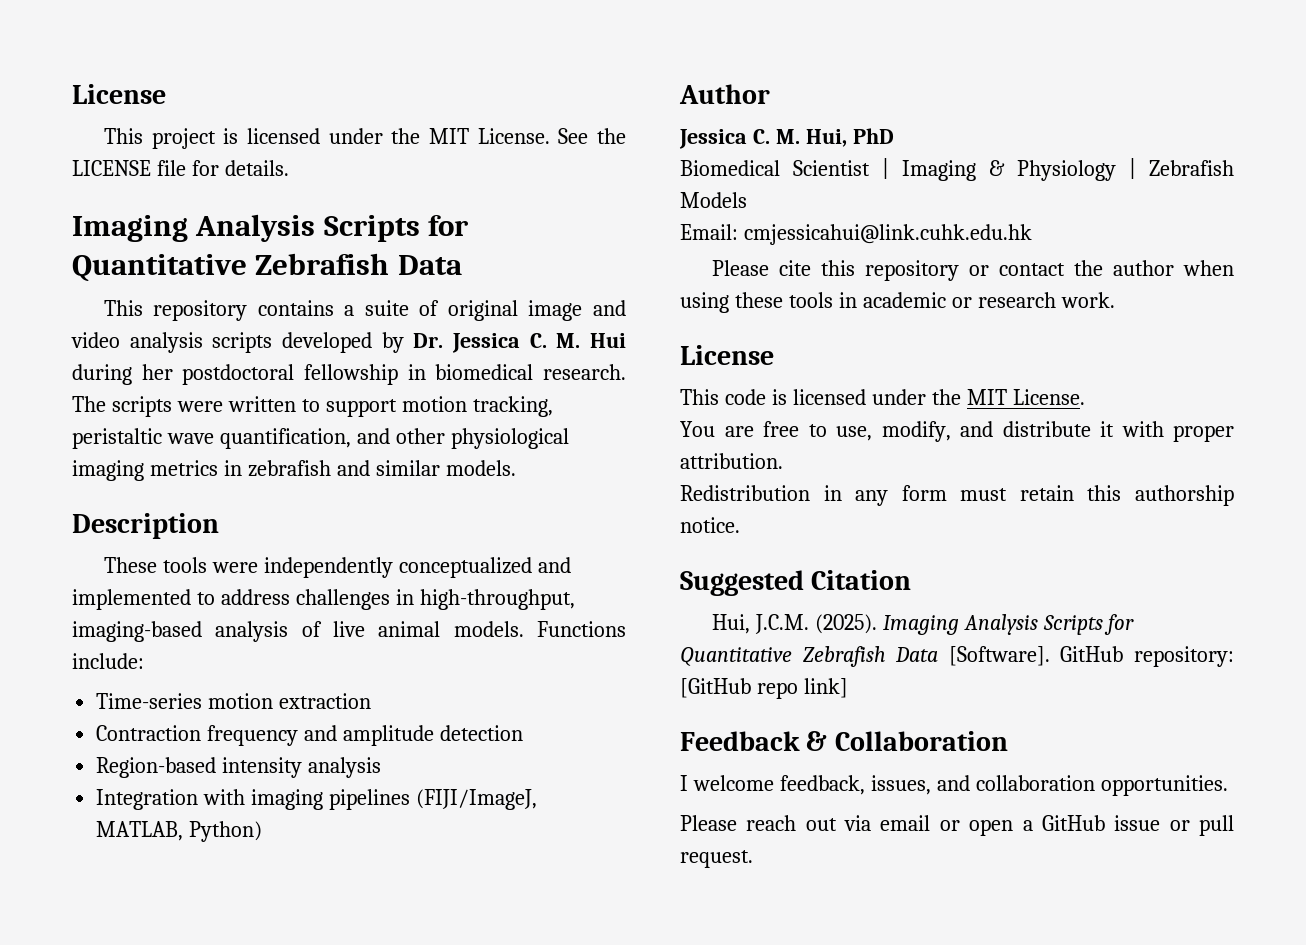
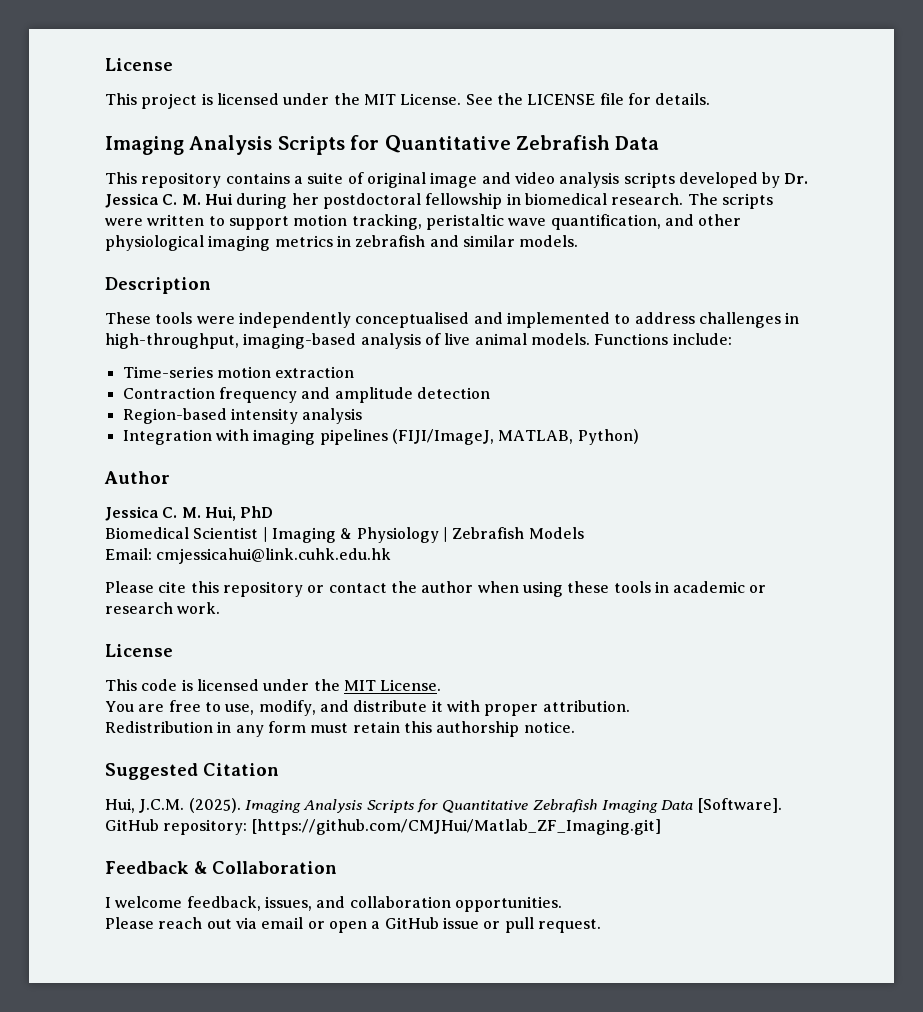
[398,557,532,578] conceptualized -> [355,312,470,328] conceptualised
(886, 656) none -> [601,800,658,813] Imaging
[680,678,848,699] [GitHub repo link] -> [251,819,661,835] [https://github.com/CMJHui/Matlab_ZF_Imaging.git]

